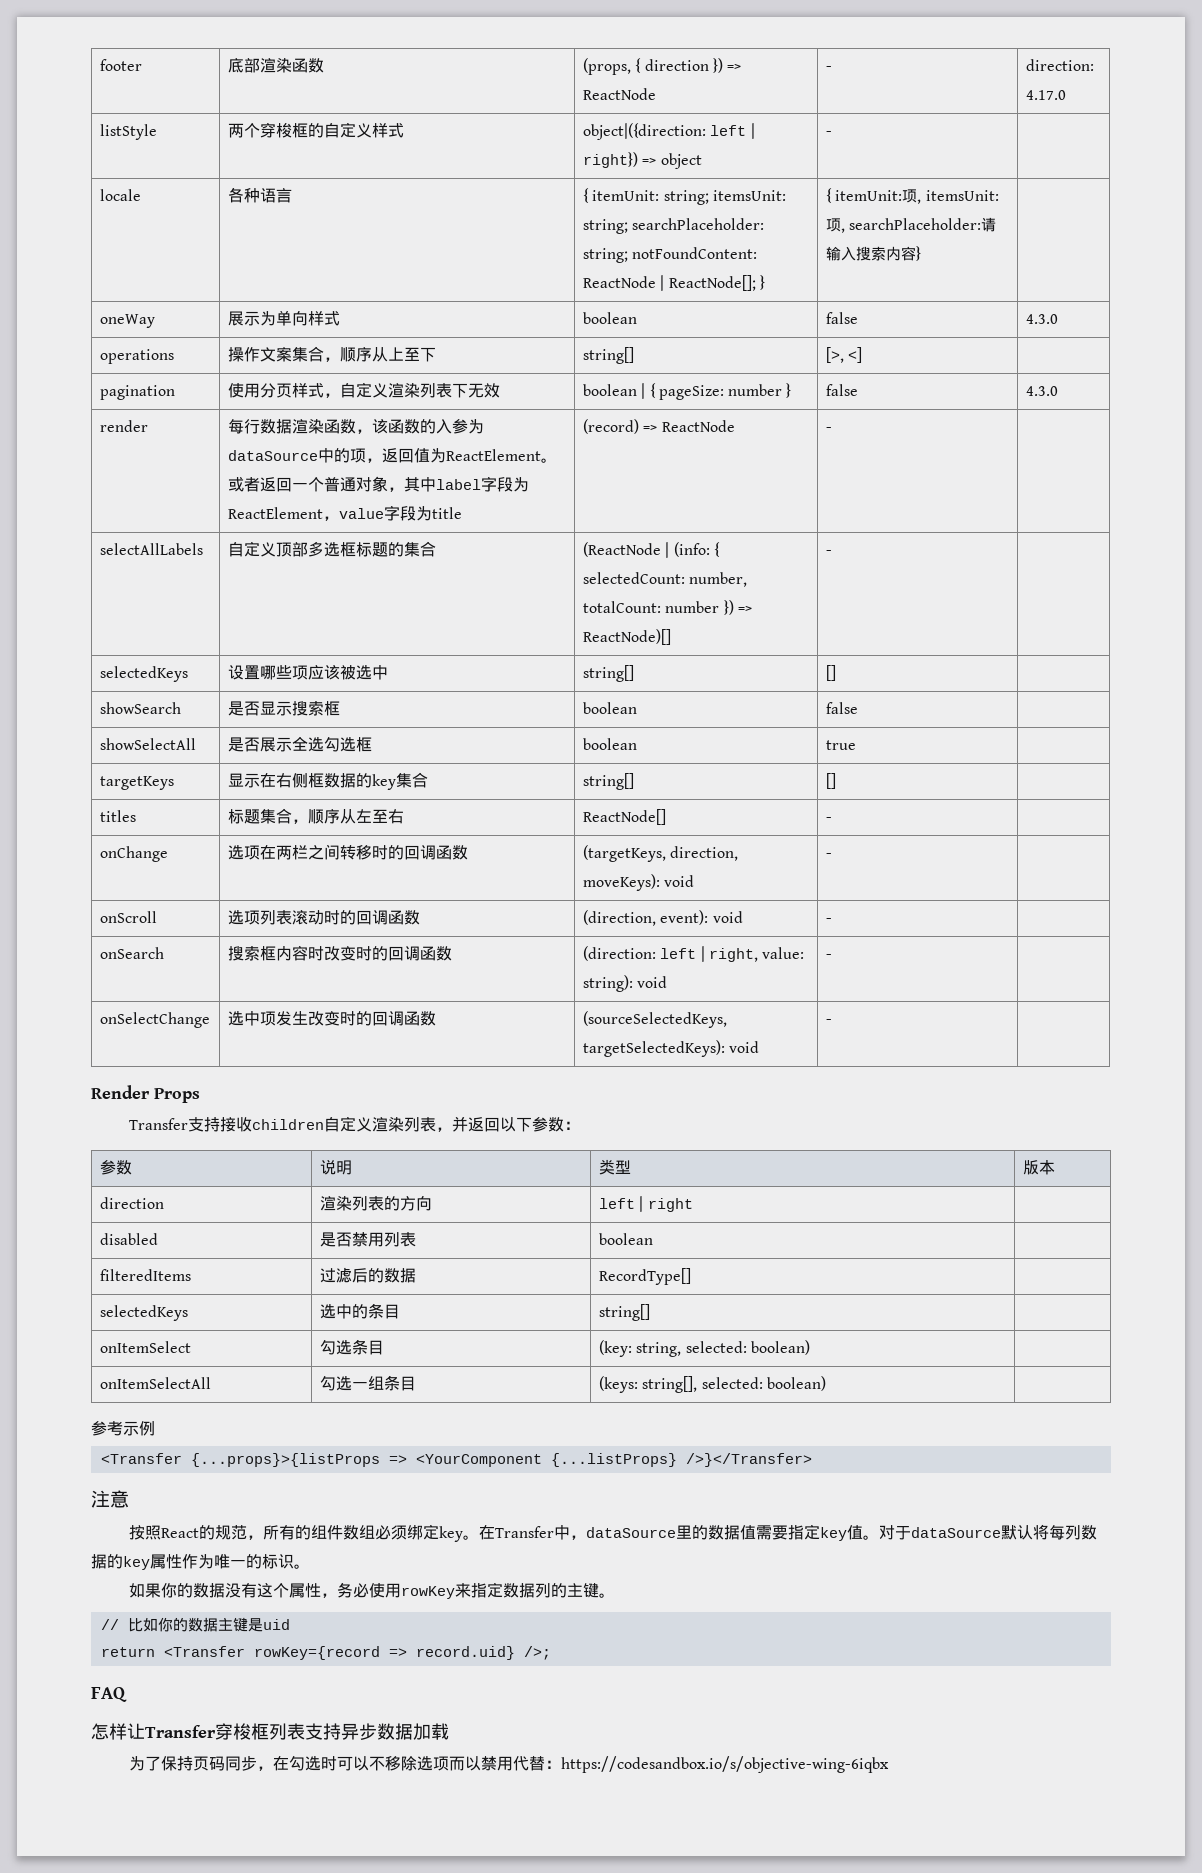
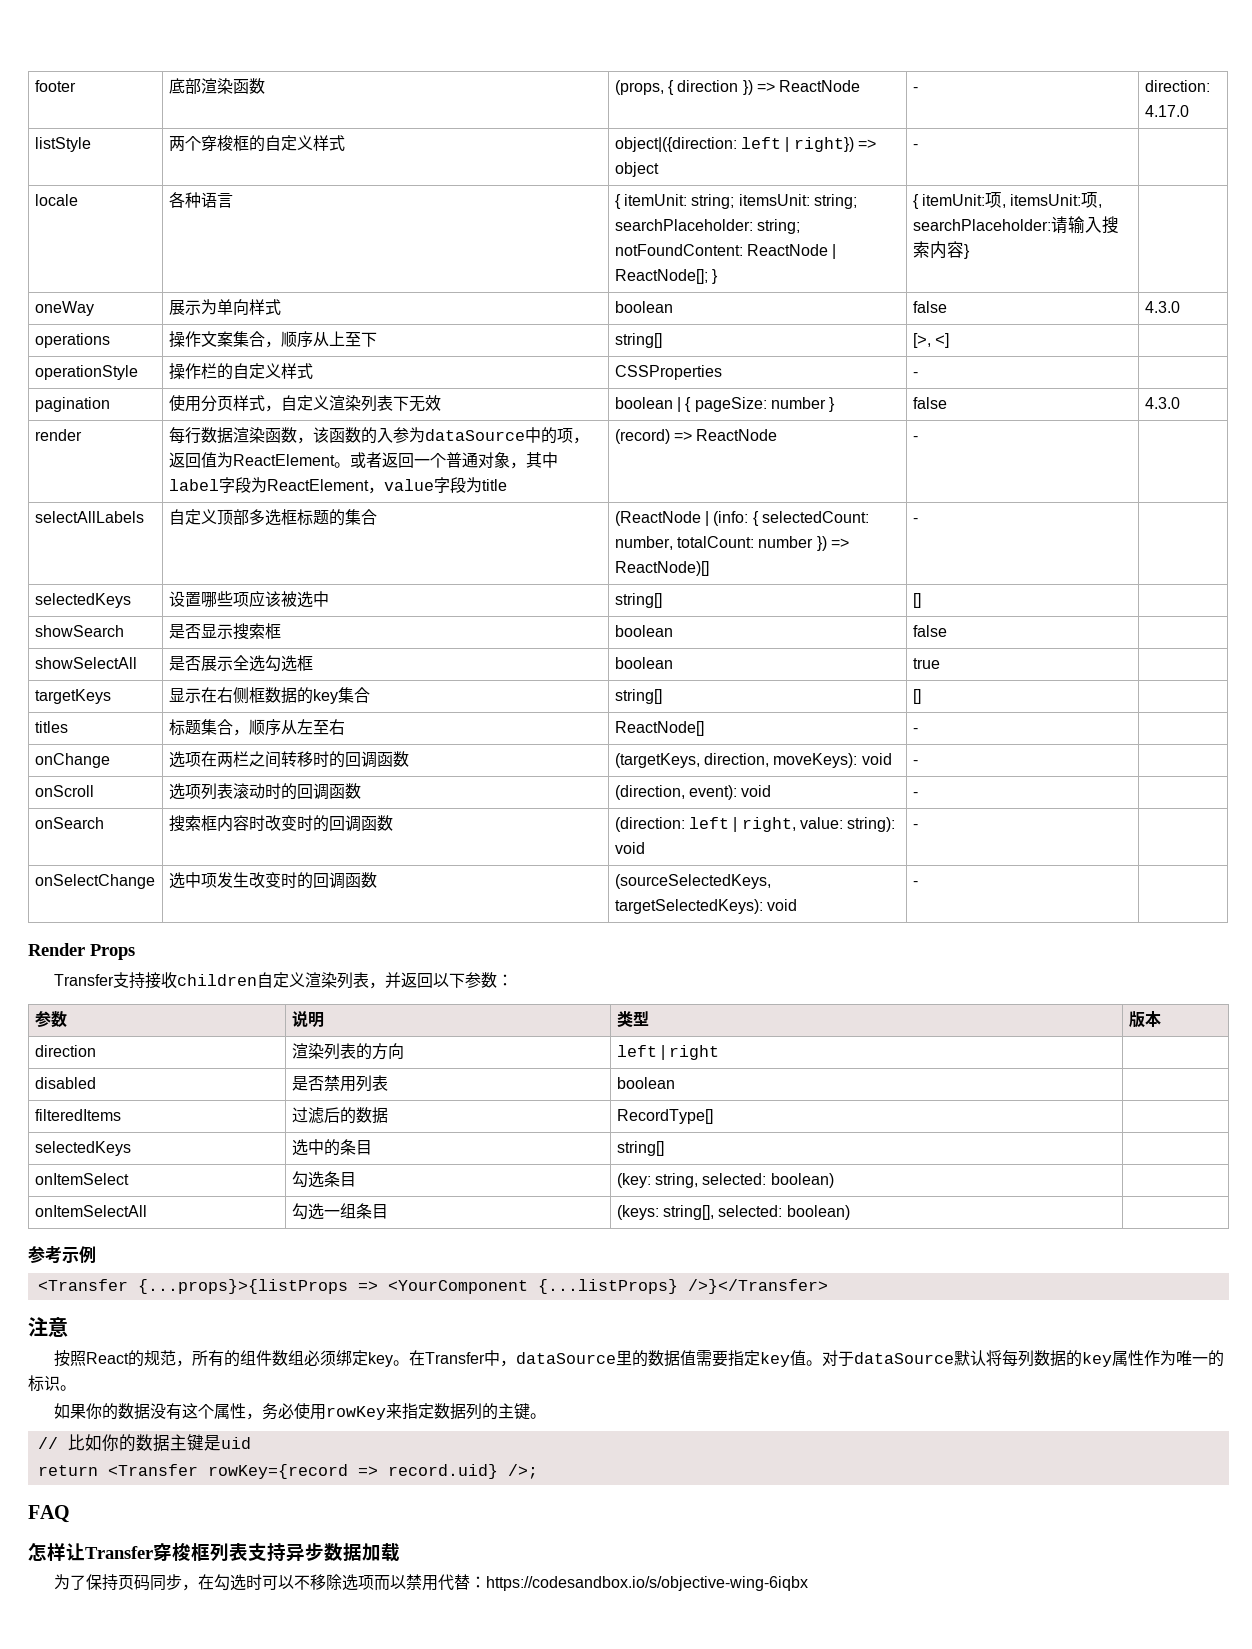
(863, 355) none -> [34,365,138,380] [168,363,313,380] [614,365,722,380] [912,372,918,377] // operationStyle | 操作栏的自定义样式 | CSSProperties | - |

